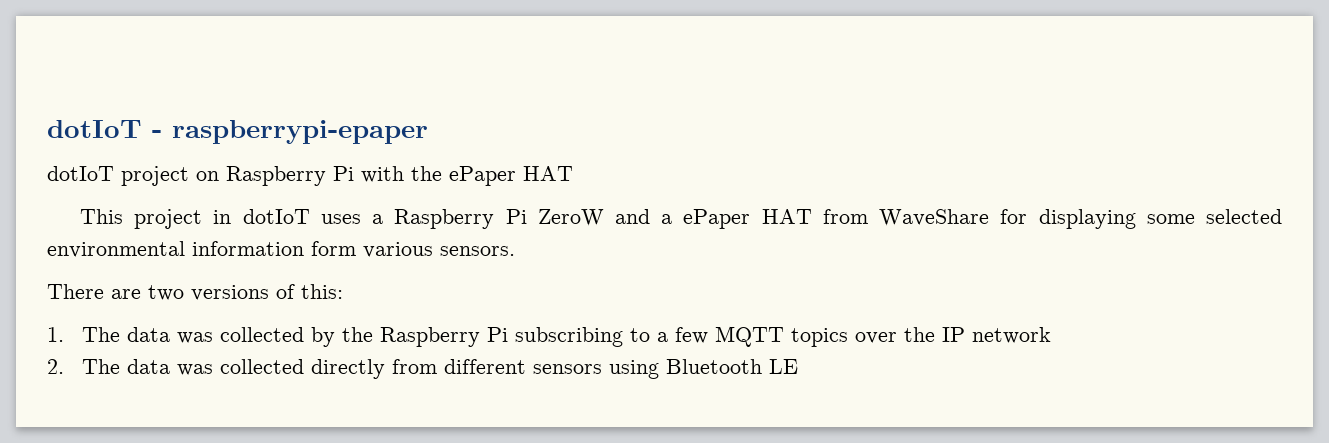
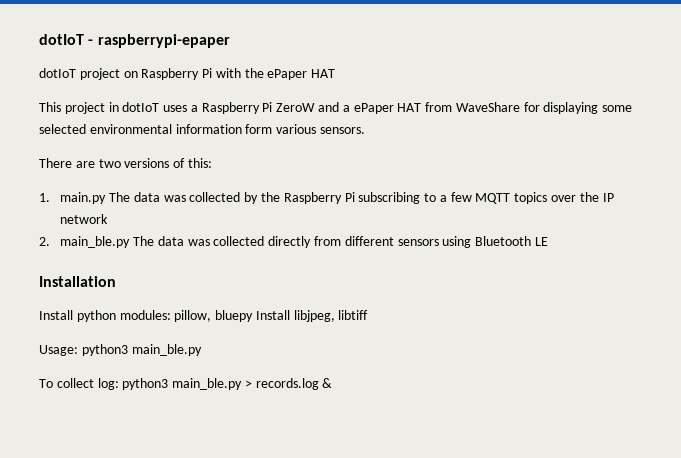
(64, 334) none -> [60,192,107,204] main.py
(64, 366) none -> [60,236,131,248] main_ble.py
(798, 366) none -> [39,276,116,287] [39,310,369,322] [39,344,202,356] [39,378,333,390] // Installation // Install python modules: pillow, bluepy Install libjpeg, libtiff // Usage: python3 main_ble.py // To collect log: python3 main_ble.py > records.log &

